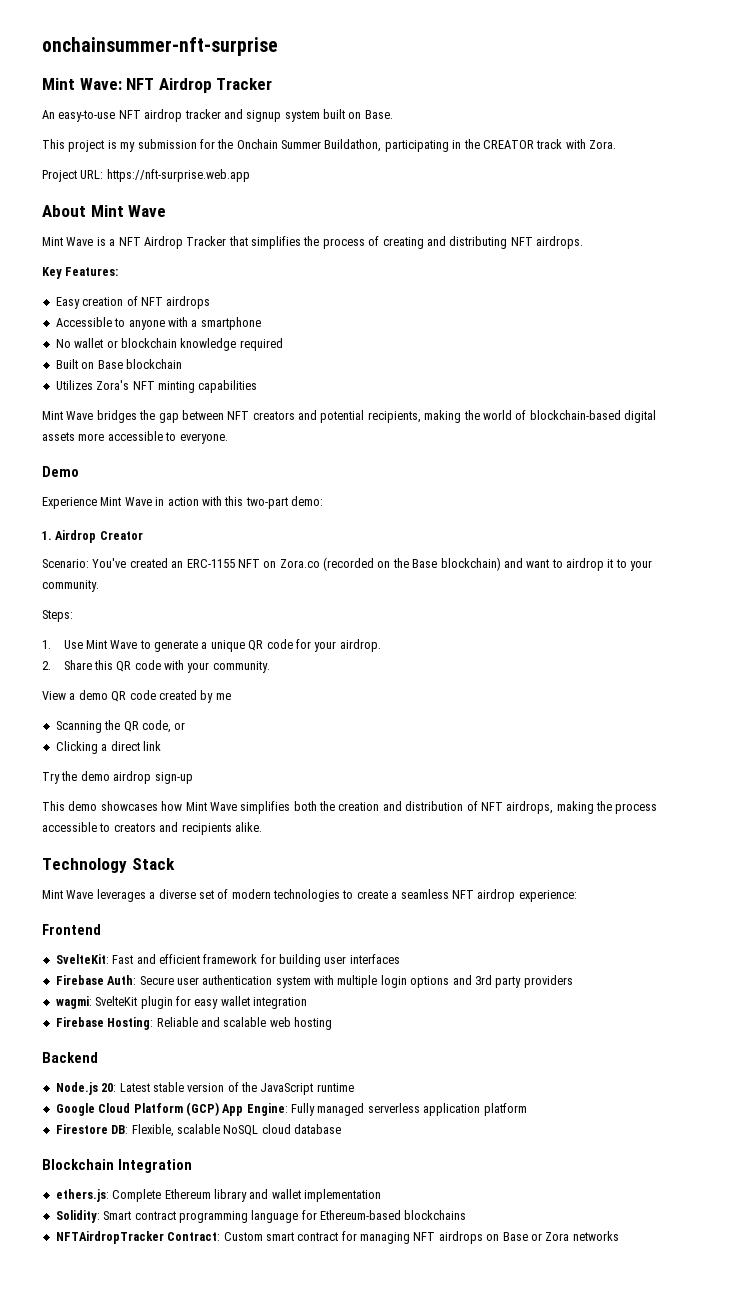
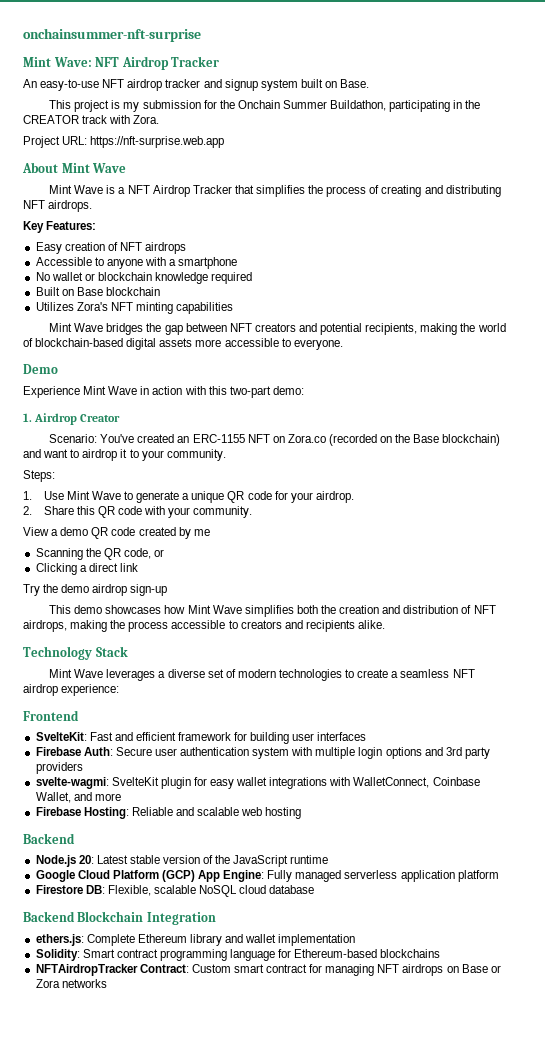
[55,996,92,1009] wagmi: -> [35,777,109,789] svelte-wagmi:
[253,997,307,1009] integration -> [269,777,480,789] [35,792,121,803] integrations with WalletConnect, Coinbase Wallet, and more
(341, 1129) none -> [23,911,75,922] Backend

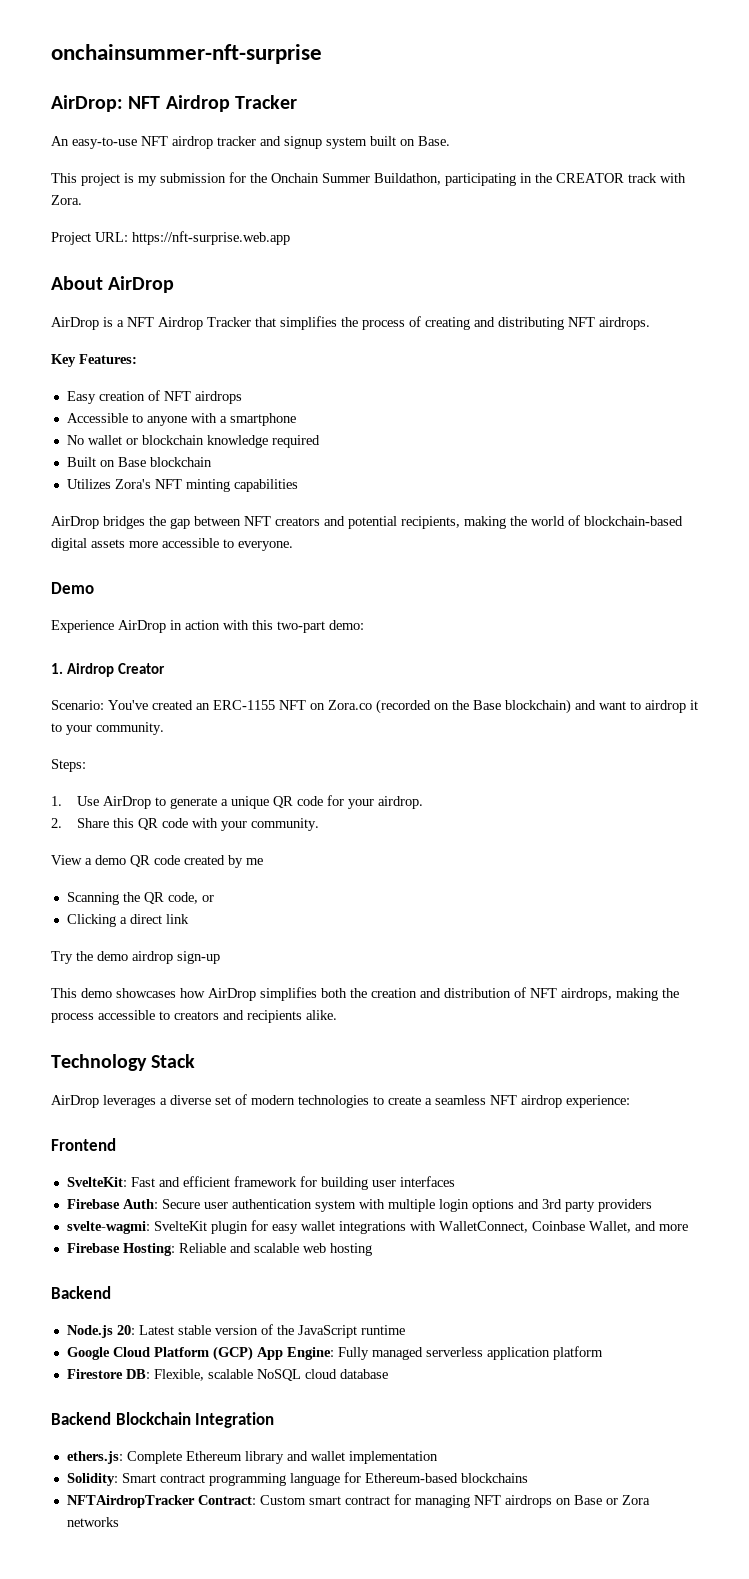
[23,57,92,67] Mint Wave: -> [51,95,123,112] AirDrop:
[61,163,127,173] [49,185,104,194] Mint Wave // Mint Wave -> [108,276,175,293] [51,317,99,330] AirDrop // AirDrop
[49,323,104,332] Mint Wave -> [51,516,99,529] AirDrop
[83,386,138,395] Mint Wave -> [118,620,166,633] AirDrop
[66,491,121,500] Mint Wave -> [103,796,152,809] AirDrop
[187,605,242,614] Mint Wave -> [208,988,256,1001] AirDrop
[49,669,104,678] Mint Wave -> [51,1095,99,1108] AirDrop

